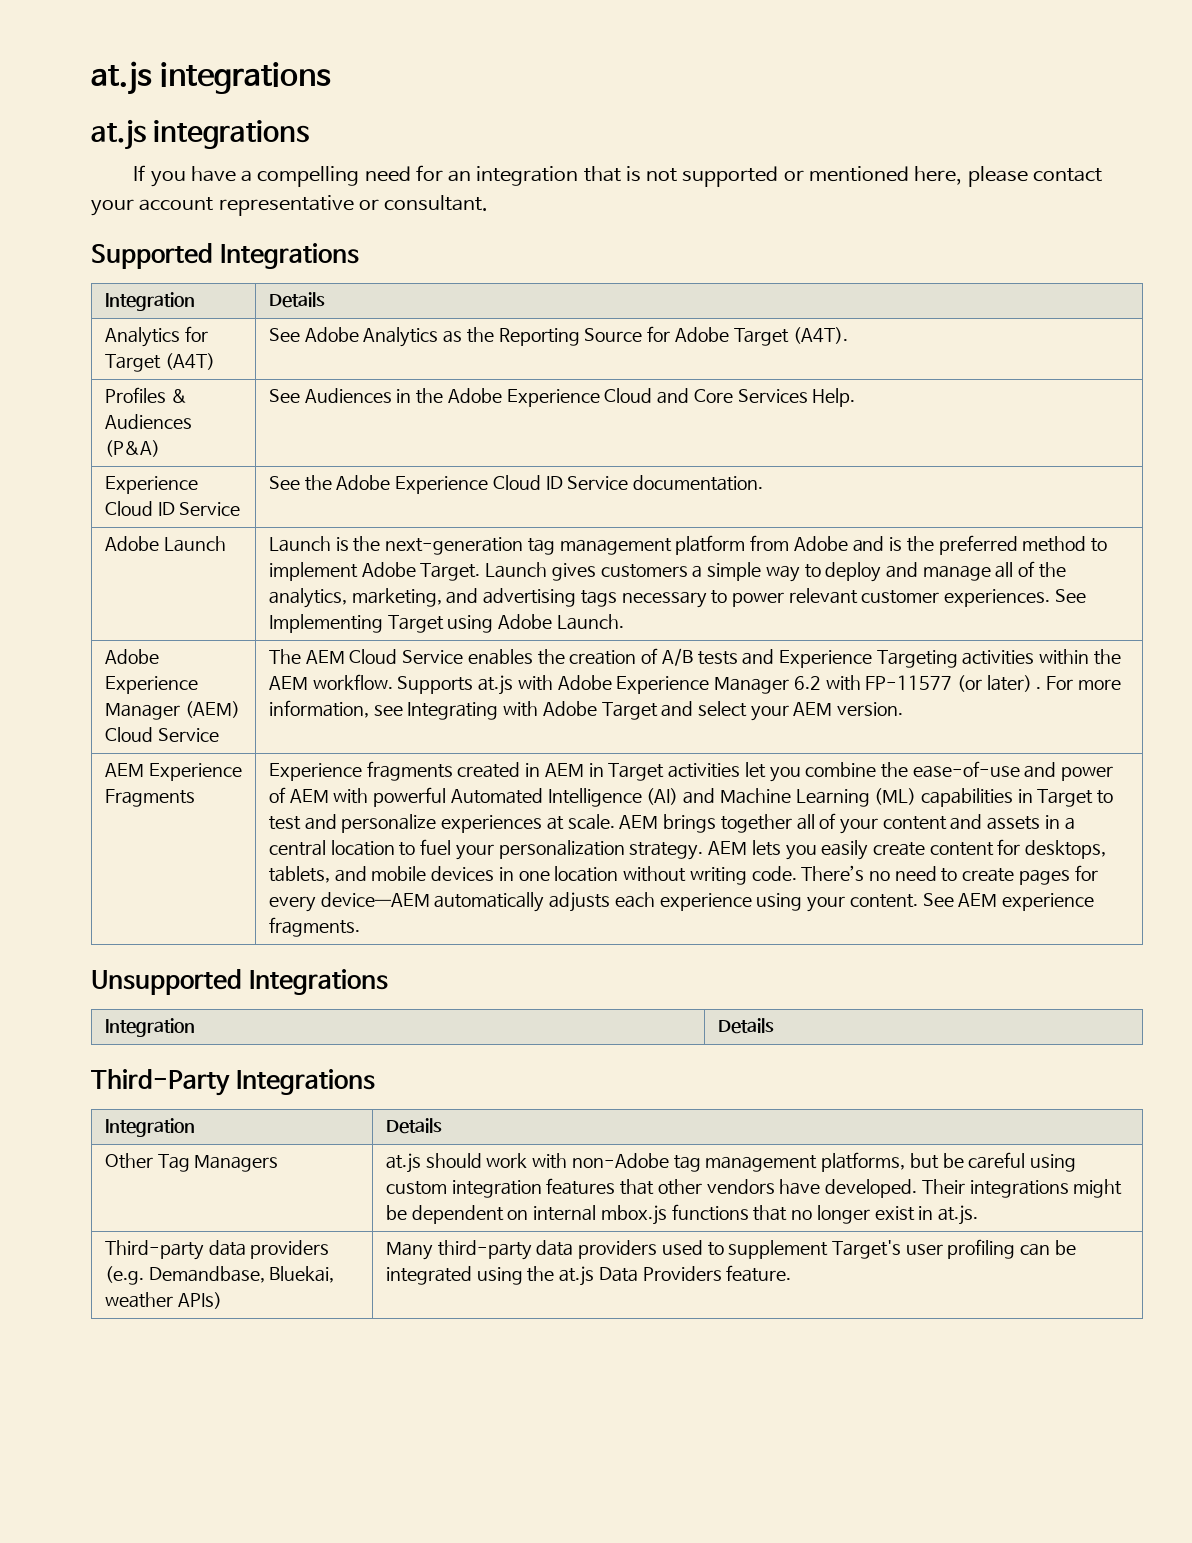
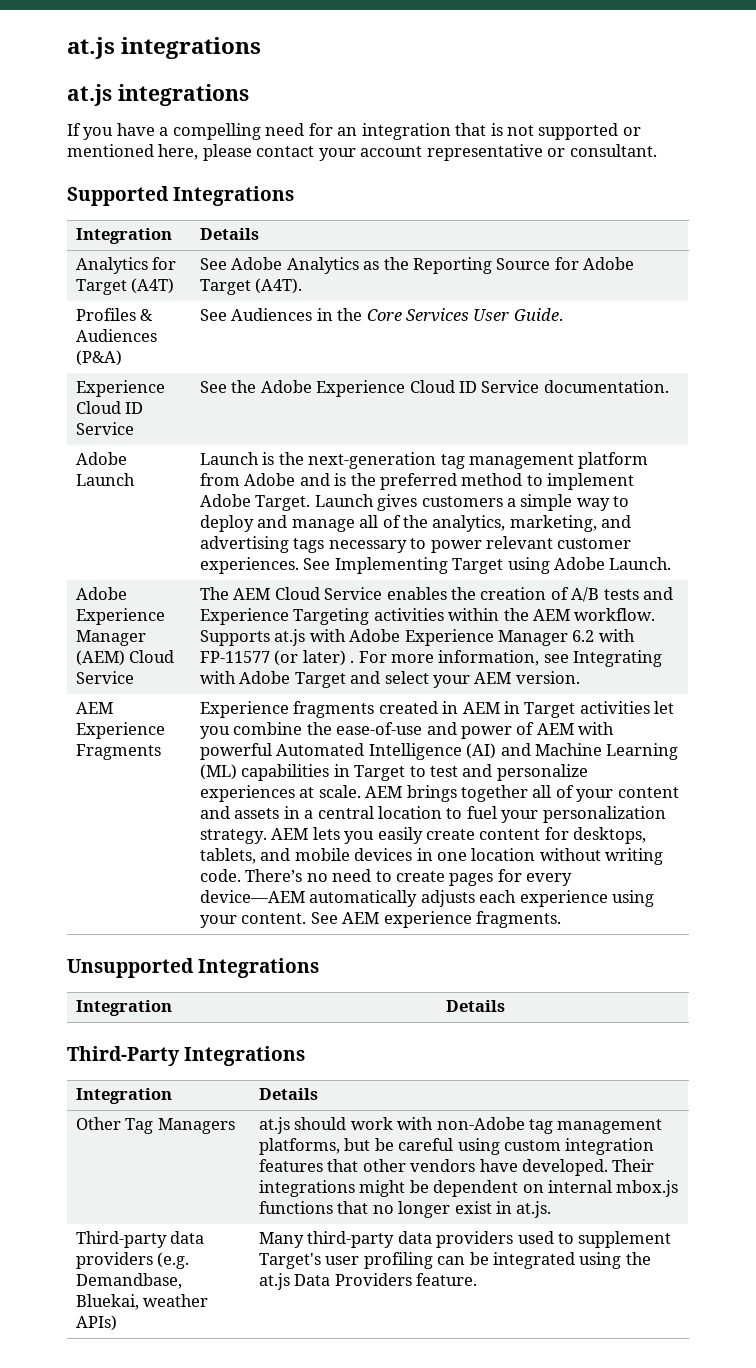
[447,388,856,407] Adobe Experience Cloud and Core Services Help. -> [366,308,563,322] Core Services User Guide.

